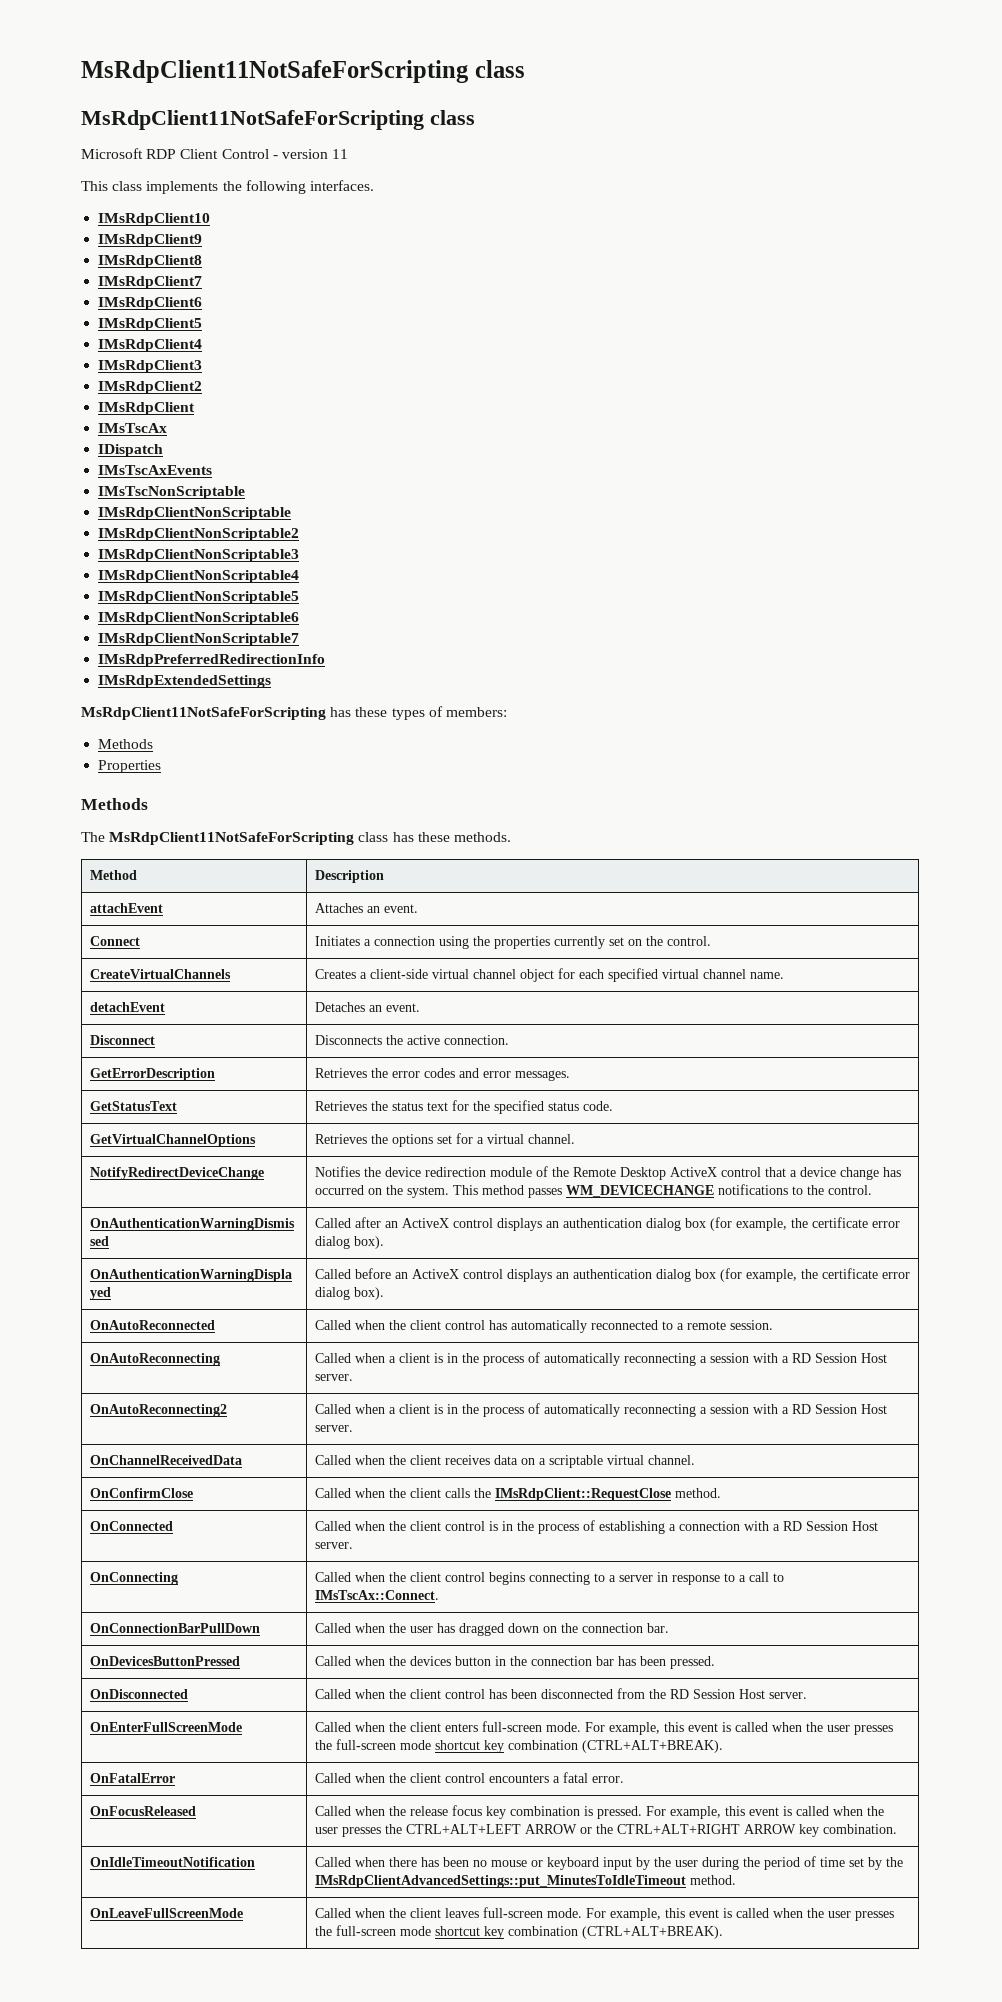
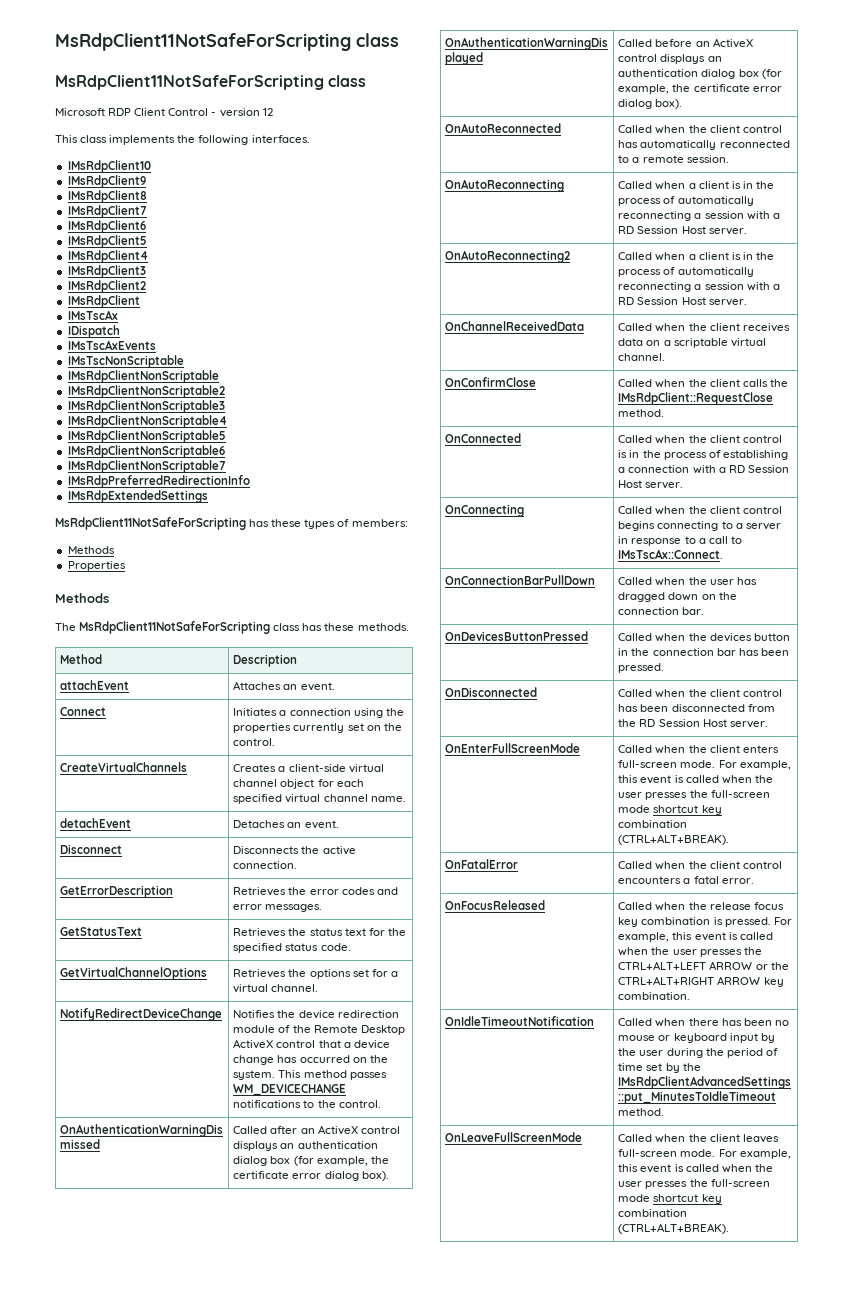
[332,149,349,159] 11 -> [262,108,273,116] 12

